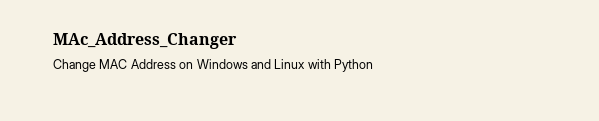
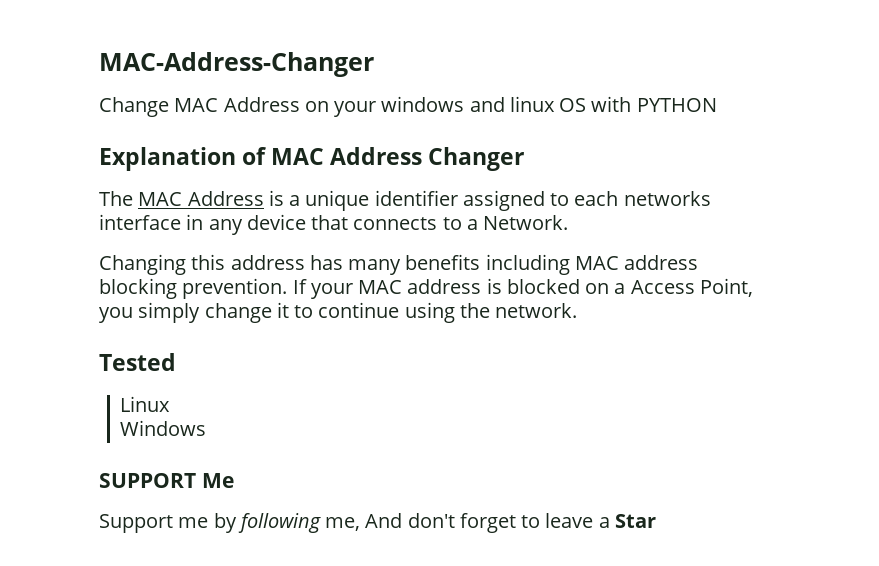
[53,33,237,49] MAc_Address_Changer -> [99,52,374,77] MAC-Address-Changer
[196,59,373,72] Windows and Linux with Python -> [334,96,717,117] [99,147,525,171] [99,190,711,211] [99,214,569,235] [99,254,699,275] [99,278,753,299] [99,302,578,323] [99,353,176,371] [120,396,171,412] [120,420,207,436] [99,473,234,488] [99,513,656,533] your windows and linux OS with PYTHON // Explanation of MAC Address Changer // The MAC Address is a unique identifier assigned to each networks interface in any device that connects to a Network. // Changing this address has many benefits including MAC address blocking prevention. If your MAC address is blocked on a Access Point, you simply change it to continue using the network. // Tested // Linux // Windows // SUPPORT Me // Support me by following me, And don't forget to leave a Star

